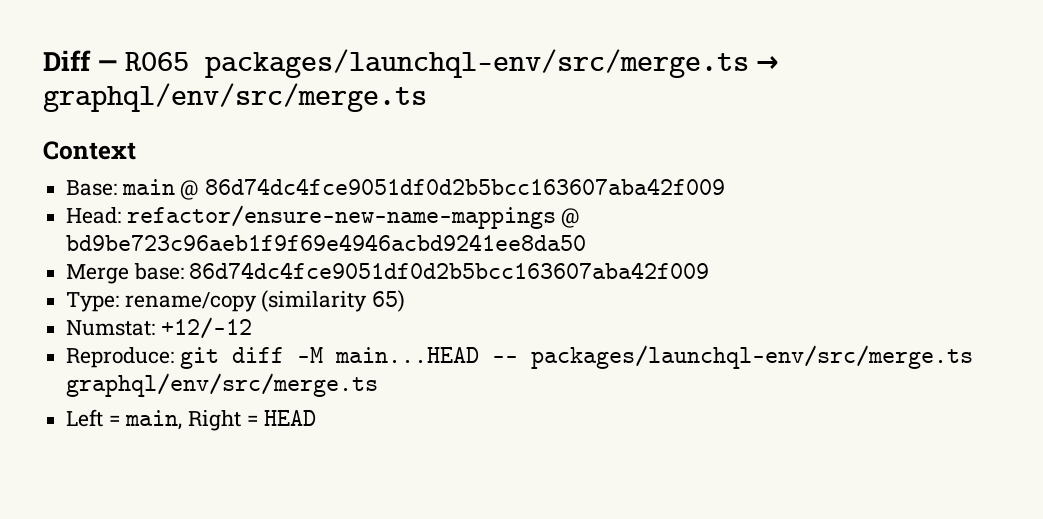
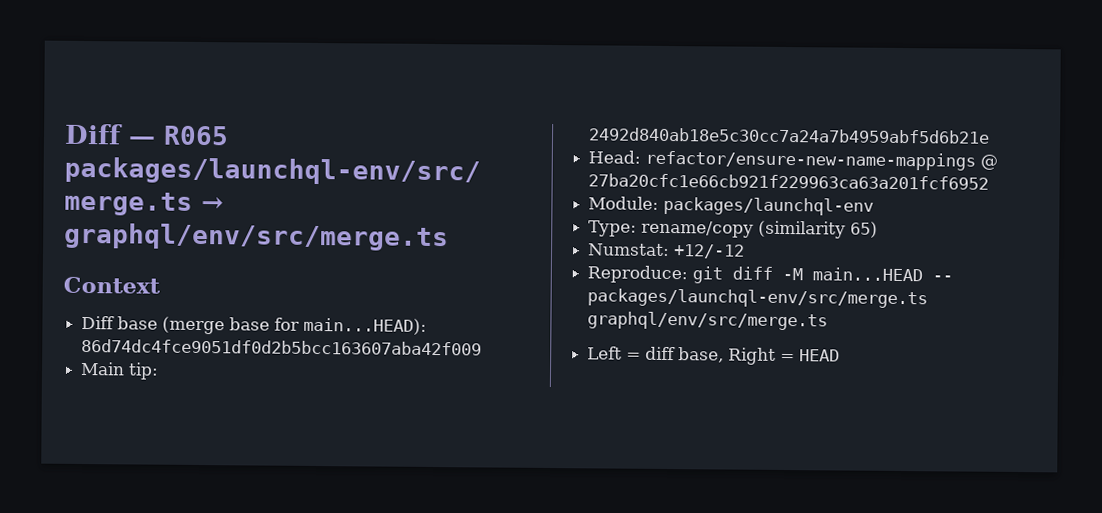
[66,178,726,200] Base: main @ 86d74dc4fce9051df0d2b5bcc163607aba42f009 -> [81,315,428,335] [81,338,483,356] [80,361,160,380] [588,127,991,144] Diff base (merge base for main...HEAD): 86d74dc4fce9051df0d2b5bcc163607aba42f009 // Main tip: 2492d840ab18e5c30cc7a24a7b4959abf5d6b21e
[66,234,587,251] [66,262,710,284] bd9be723c96aeb1f9f69e4946acbd9241ee8da50 // Merge base: 86d74dc4fce9051df0d2b5bcc163607aba42f009 -> [588,173,990,190] [588,196,875,216] 27ba20cfc1e66cb921f229963ca63a201fcf6952 // Module: packages/launchql-env
[125,410,183,430] main, -> [645,346,725,363] diff base,

